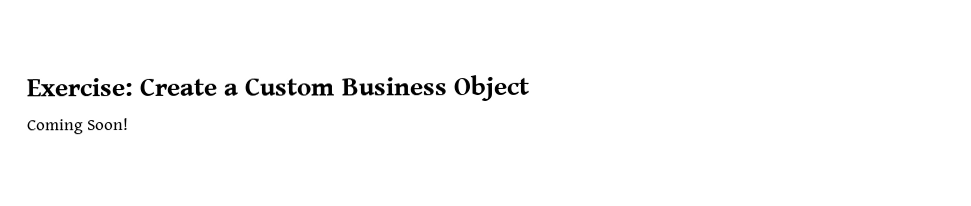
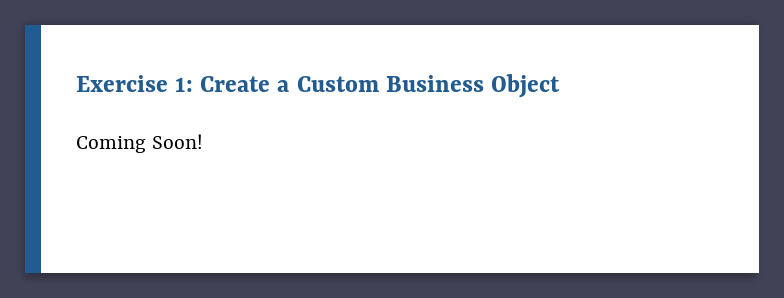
[26,77,133,97] Exercise: -> [76,75,194,92] Exercise 1:

